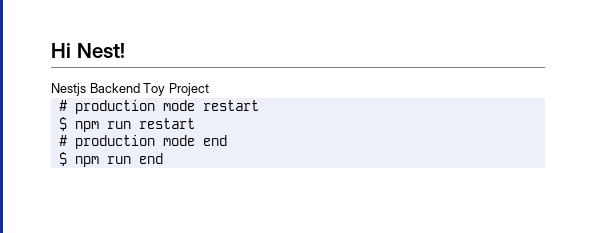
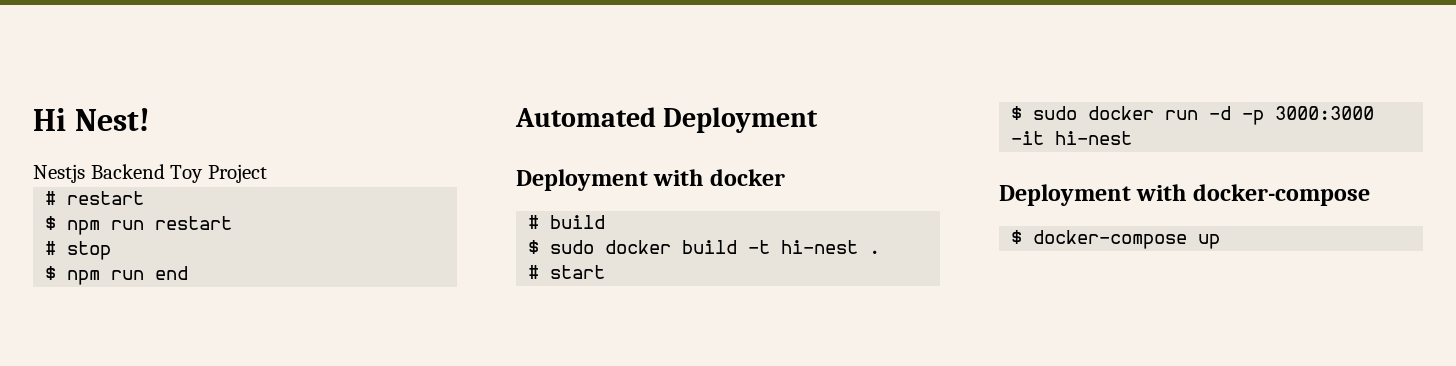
[74,100,195,114] production mode -> (57, 198) none
[74,135,227,149] production mode end -> [67,241,112,260] stop
(163, 158) none -> [515,107,819,133] [516,169,785,191] [528,215,606,229] [528,240,881,254] [528,265,606,279] [1011,106,1375,125] [1011,131,1133,145] [999,184,1370,206] [1011,230,1221,249] // Automated Deployment // Deployment with docker // # build // $ sudo docker build -t hi-nest . // # start // $ sudo docker run -d -p 3000:3000 -it hi-nest // Deployment with docker-compose // $ docker-compose up

